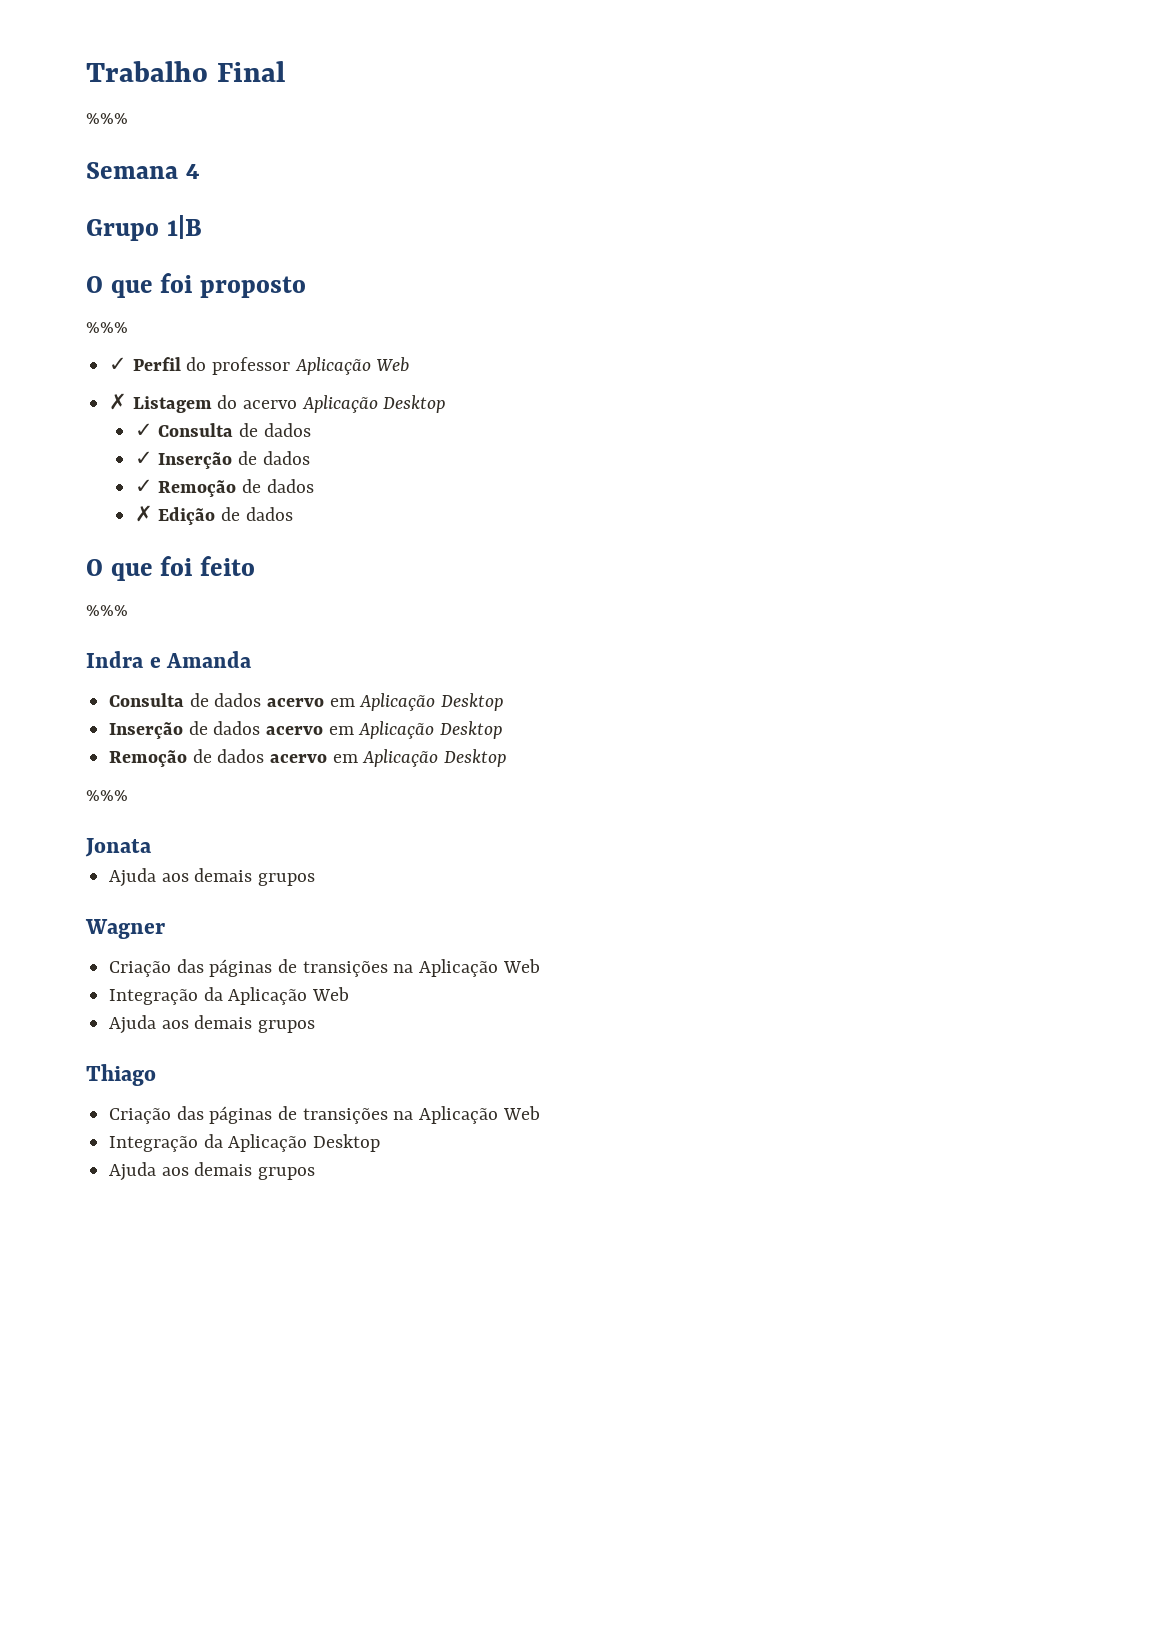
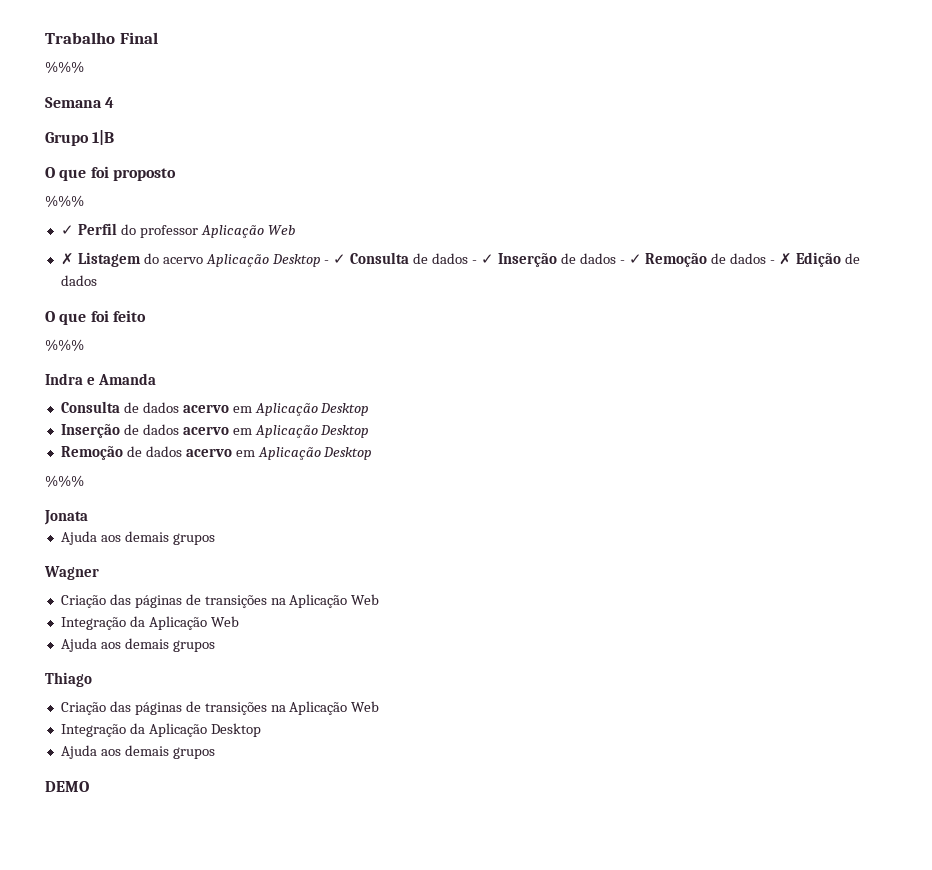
(446, 404) // -> [324,260,330,264] -
(311, 430) // -> [472,260,478,264] -
(310, 458) // -> [619,260,625,264] -
(314, 486) // -> [770,260,776,264] -
(316, 1173) none -> [45,781,89,792] // DEMO

